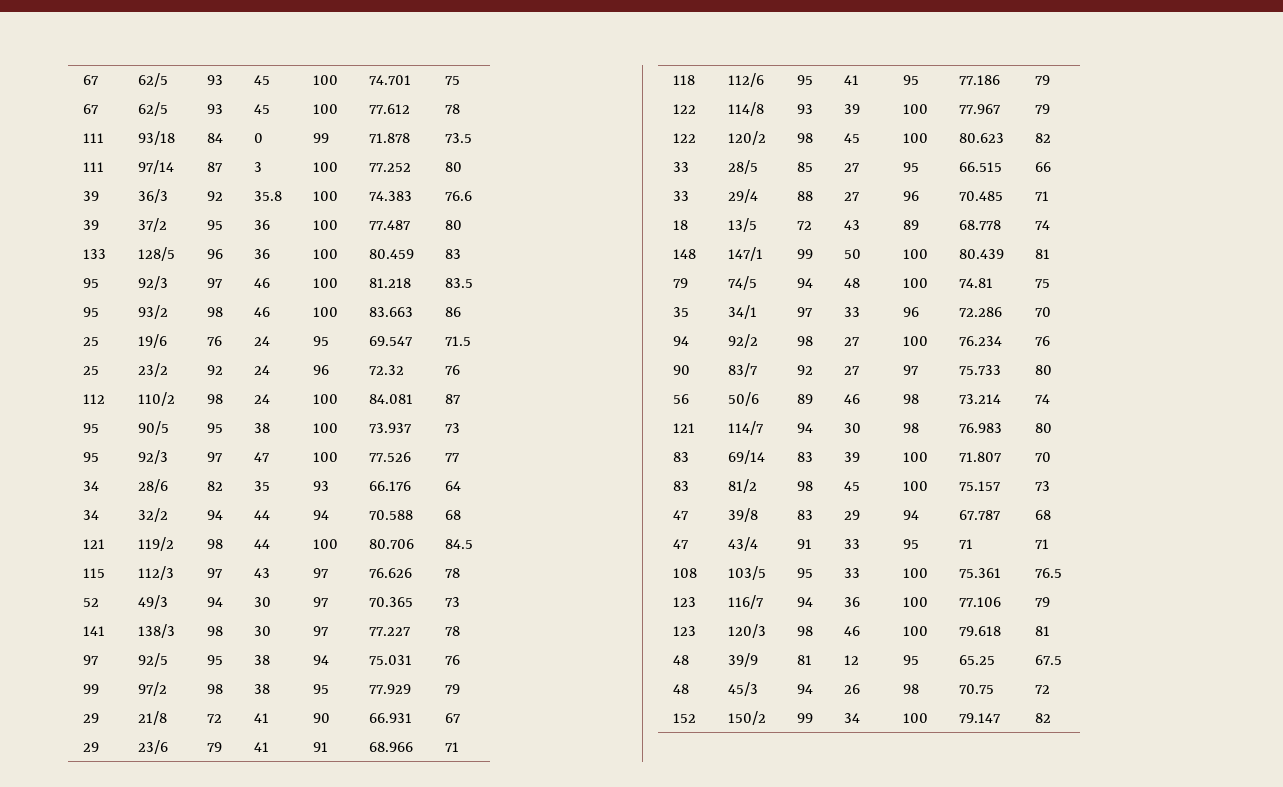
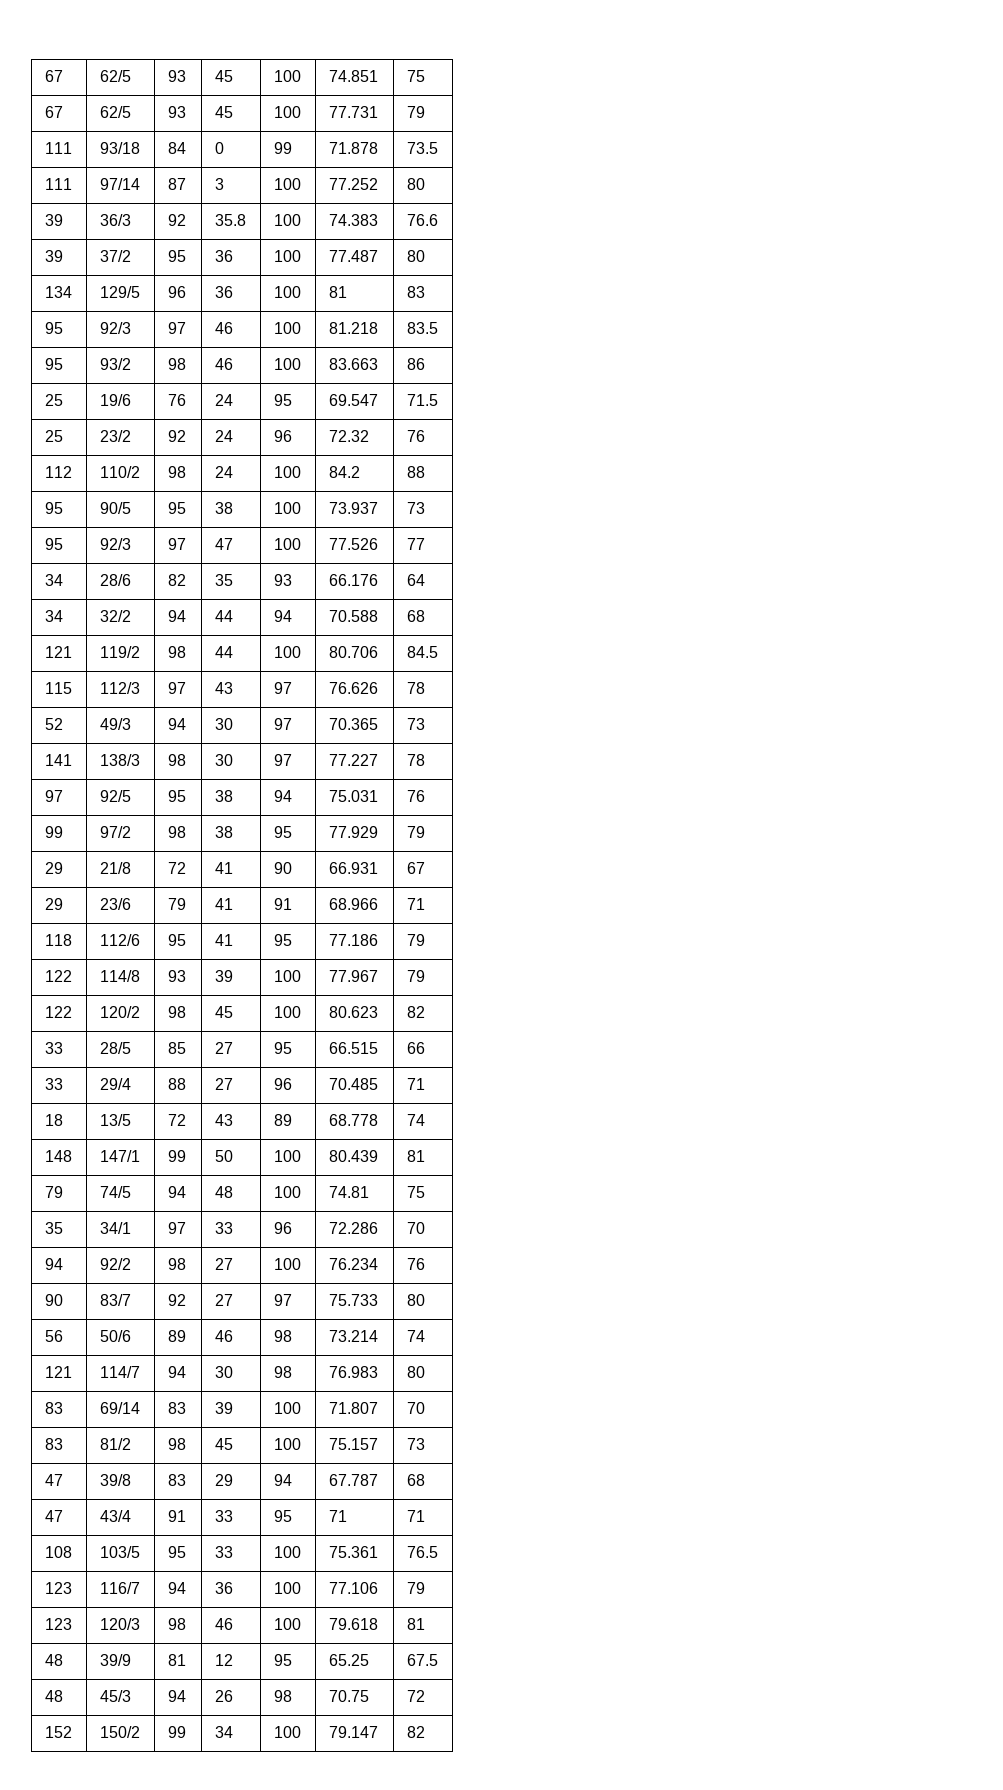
[83,75,100,85] [138,73,169,87] [207,75,224,85] [254,75,271,85] [313,75,339,85] [369,75,412,85] 67 | 62/5 | 93 | 45 | 100 | 74.701 -> [44,70,63,82] [99,70,131,82] [167,70,186,82] [214,70,233,82] [273,70,301,82] [328,70,378,82] 67 | 62/5 | 93 | 45 | 100 | 74.851
[369,104,411,114] [445,104,461,114] 77.612 | 78 -> [328,106,378,118] [406,106,425,118] 77.731 | 79
[83,249,107,259] [138,247,176,261] 133 | 128/5 -> [44,286,72,298] [99,286,140,298] 134 | 129/5
[369,249,415,259] 80.459 -> [328,286,347,298] 81
[369,394,414,404] [445,394,462,404] 84.081 | 87 -> [328,466,360,478] [406,466,425,478] 84.2 | 88

